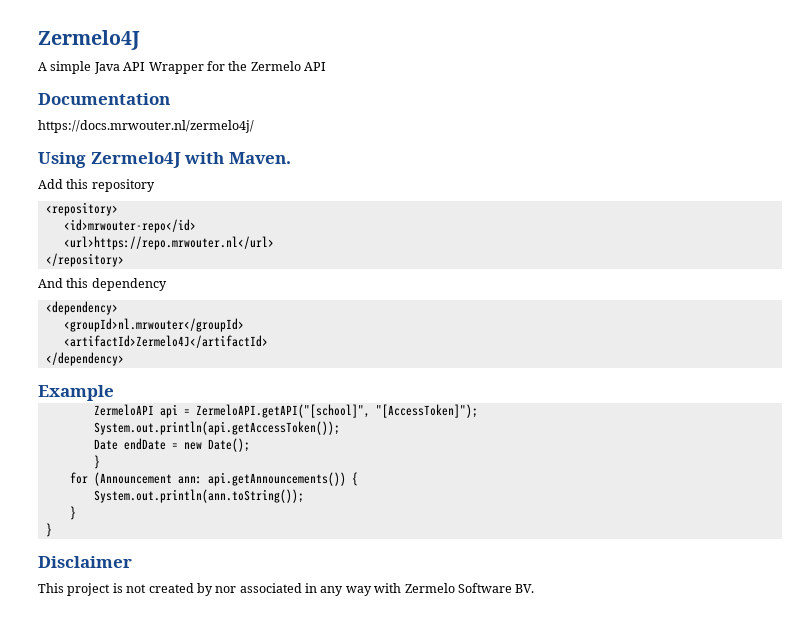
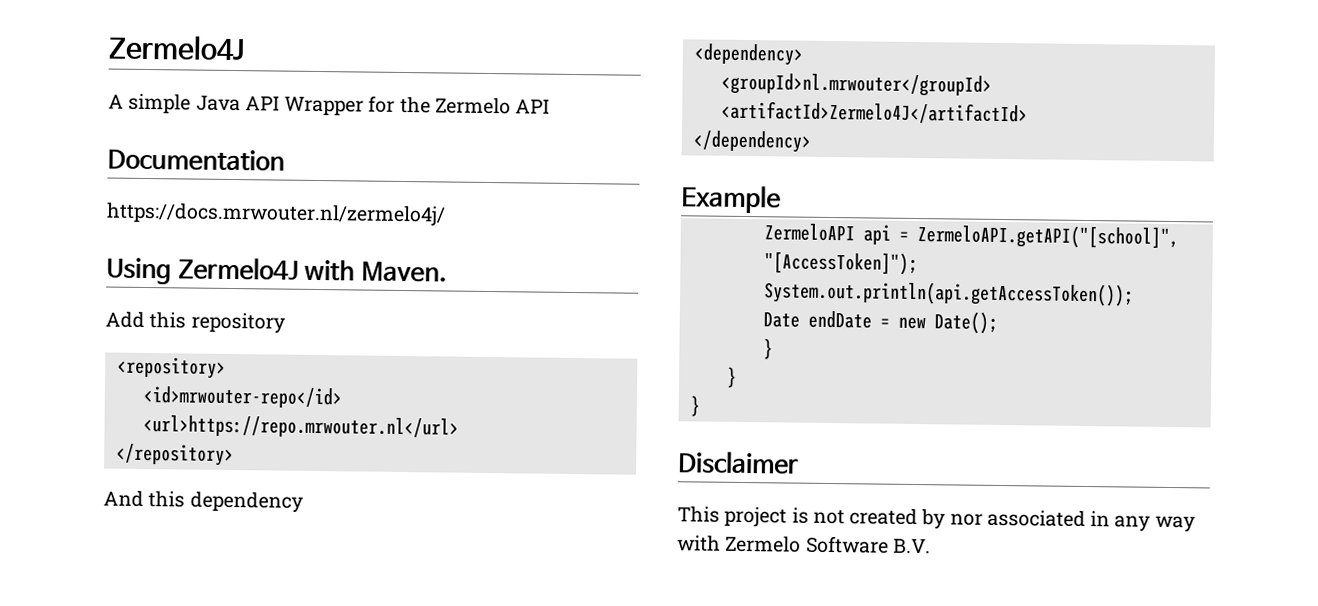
[69,472,358,486] [93,489,304,503] // for (Announcement ann: api.getAnnouncements()) { // System.out.println(ann.toString()); -> (773, 349) none
[515,584,535,593] BV. -> [892,538,931,554] B.V.

